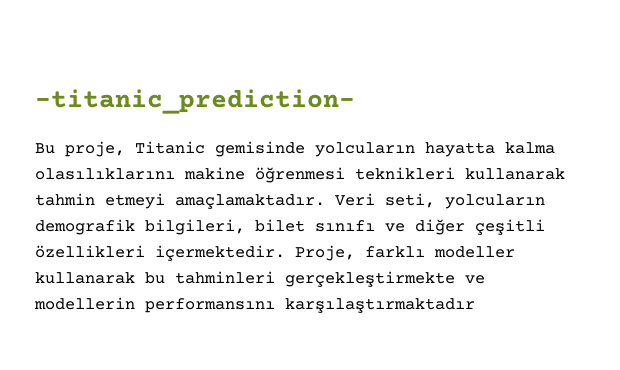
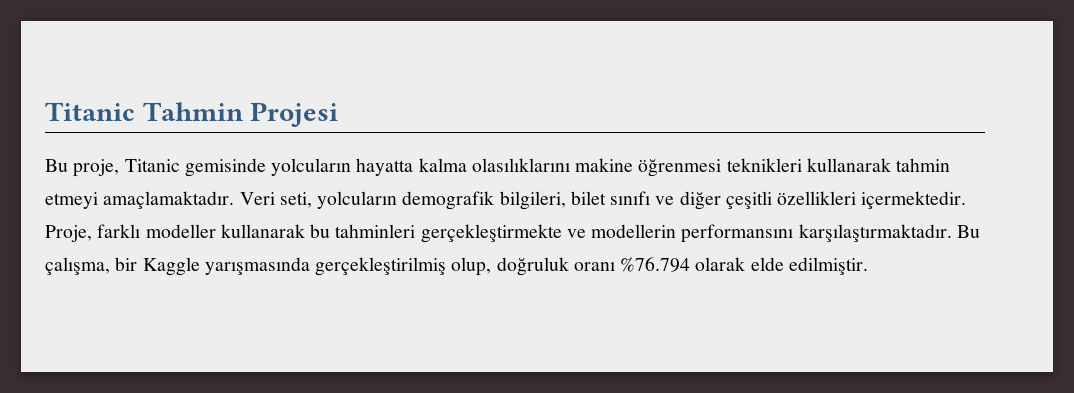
[35,89,355,114] -titanic_prediction- -> [45,102,339,127] Titanic Tahmin Projesi
[285,298,475,313] karşılaştırmaktadır -> [798,224,980,242] [45,257,868,276] karşılaştırmaktadır. Bu çalışma, bir Kaggle yarışmasında gerçekleştirilmiş olup, doğruluk oranı %76.794 olarak elde edilmiştir.

